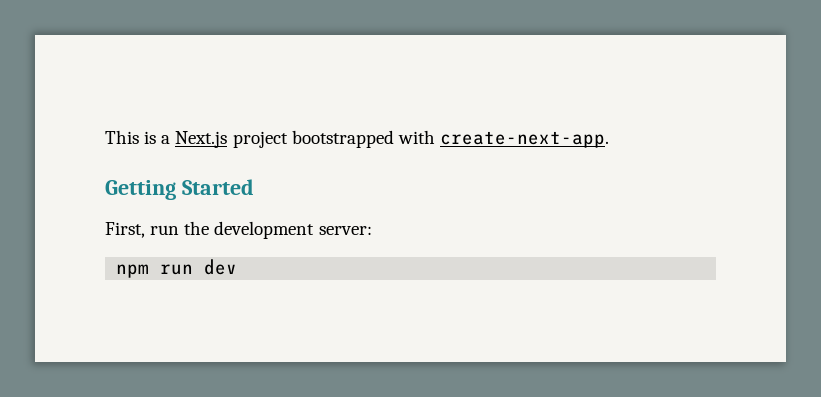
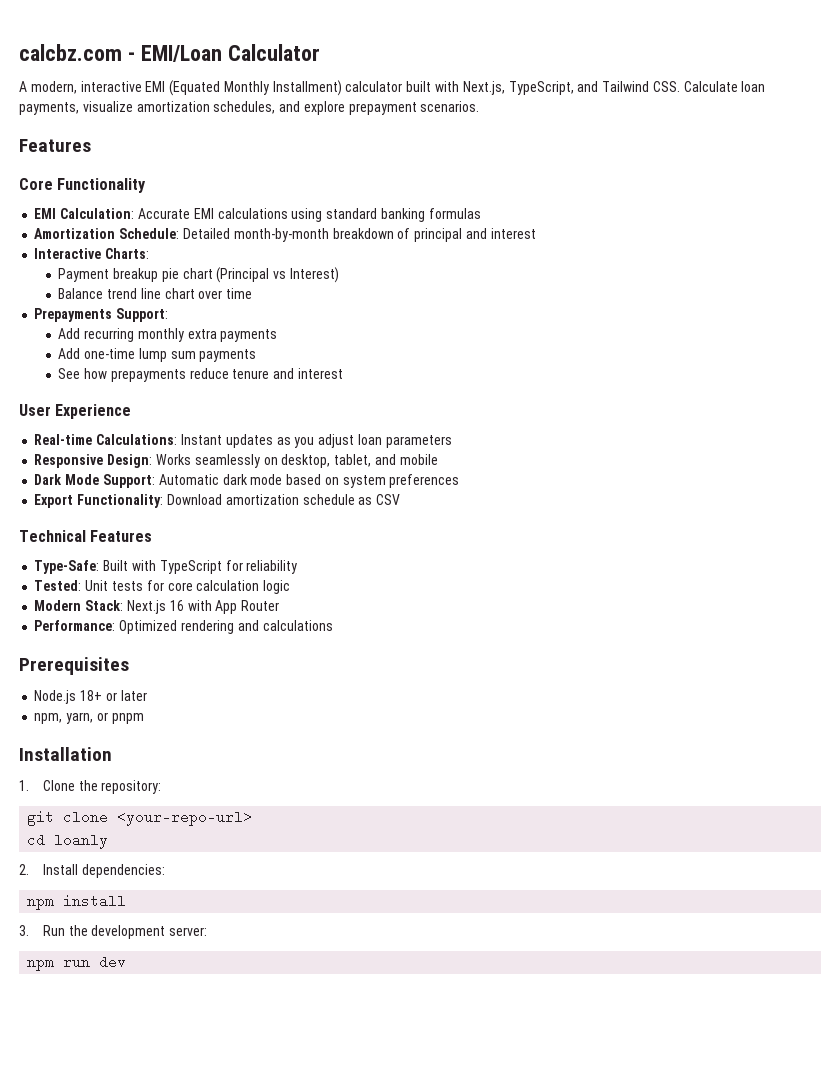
[105,130,609,148] [105,179,254,200] [105,222,180,238] This is a Next.js project bootstrapped with create-next-app. // Getting Started // First, run -> [19,44,320,62] [19,80,766,96] [19,101,480,115] [19,139,91,152] [19,178,147,193] [34,208,481,222] [34,228,536,242] [34,248,150,259] [58,267,339,283] [58,288,253,299] [34,308,169,322] [58,328,278,342] [58,348,257,362] [58,368,343,382] [19,404,132,419] [34,434,452,448] [34,454,438,468] [34,474,460,488] [34,494,401,508] [19,530,153,542] [34,560,298,574] [34,580,291,594] [34,600,280,614] [34,620,333,634] [19,657,129,675] [34,690,147,704] [34,712,144,724] [19,747,112,761] [19,780,162,794] [27,810,253,826] [27,833,109,849] [19,864,165,878] [27,894,127,910] [19,925,65,936] calcbz.com - EMI/Loan Calculator // A modern, interactive EMI (Equated Monthly Installment) calculator built with Next.js, TypeScript, and Tailwind CSS. Calculate loan payments, visualize amortization schedules, and explore prepayment scenarios. // Features // Core Functionality // EMI Calculation: Accurate EMI calculations using standard banking formulas // Amortization Schedule: Detailed month-by-month breakdown of principal and interest // Interactive Charts: // Payment breakup pie chart (Principal vs Interest) // Balance trend line chart over time // Prepayments Support: // Add recurring monthly extra payments // Add one-time lump sum payments // See how prepayments reduce tenure and interest // User Experience // Real-time Calculations: Instant updates as you adjust loan parameters // Responsive Design: Works seamlessly on desktop, tablet, and mobile // Dark Mode Support: Automatic dark mode based on system preferences // Export Functionality: Download amortization schedule as CSV // Technical Features // Type-Safe: Built with TypeScript for reliability // Tested: Unit tests for core calculation logic // Modern Stack: Next.js 16 with App Router // Performance: Optimized rendering and calculations // Prerequisites // Node.js 18+ or later // npm, yarn, or pnpm // Installation // 1. Clone the repository: // git clone <your-repo-url> // cd loanly // 2. Install dependencies: // npm install // 3. Run

